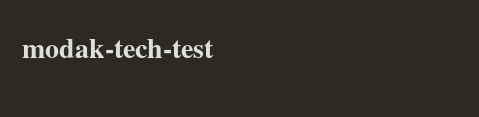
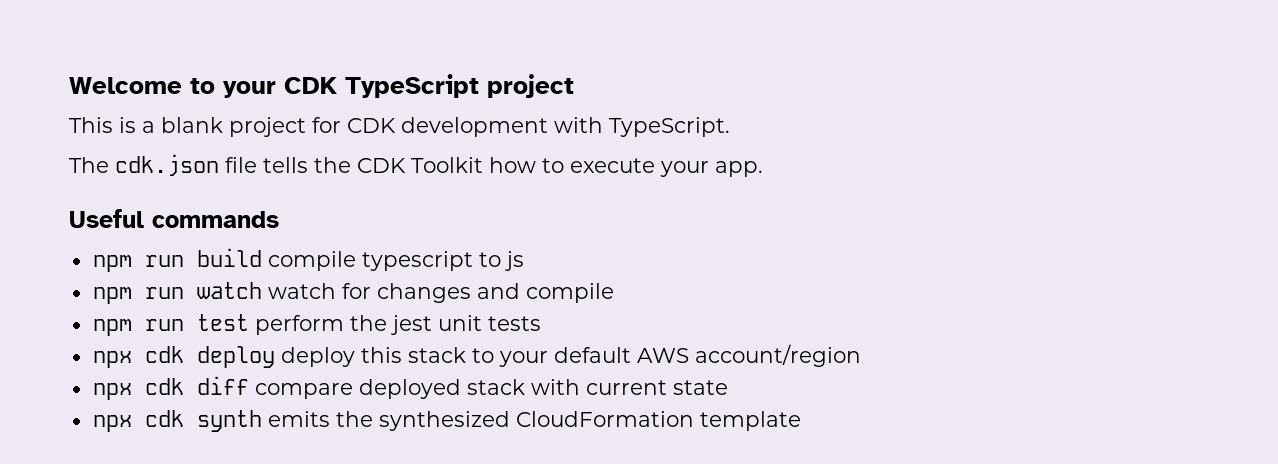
[22,39,214,58] modak-tech-test -> [69,74,574,98] [69,117,730,137] [69,154,763,177] [69,209,279,228] [92,248,524,272] [92,282,614,304] [92,314,541,336] [92,344,861,368] [92,376,728,400] [92,410,801,432] Welcome to your CDK TypeScript project // This is a blank project for CDK development with TypeScript. // The cdk.json file tells the CDK Toolkit how to execute your app. // Useful commands // npm run build compile typescript to js // npm run watch watch for changes and compile // npm run test perform the jest unit tests // npx cdk deploy deploy this stack to your default AWS account/region // npx cdk diff compare deployed stack with current state // npx cdk synth emits the synthesized CloudFormation template

